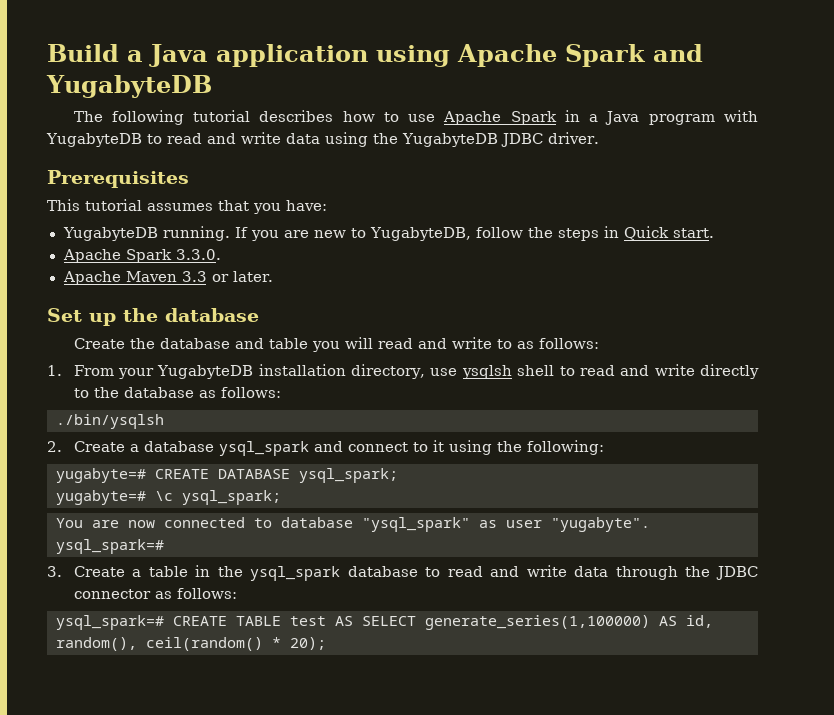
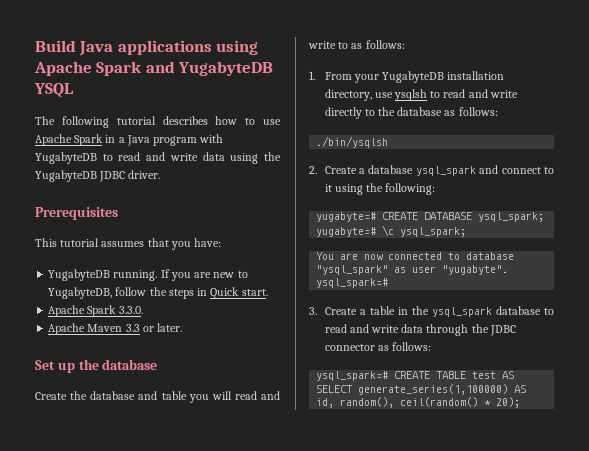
[127,44,368,67] a Java application -> [79,40,212,56] Java applications
(212, 86) none -> [34,83,74,98] YSQL
[517,365,555,376] shell -> (427, 95) none

